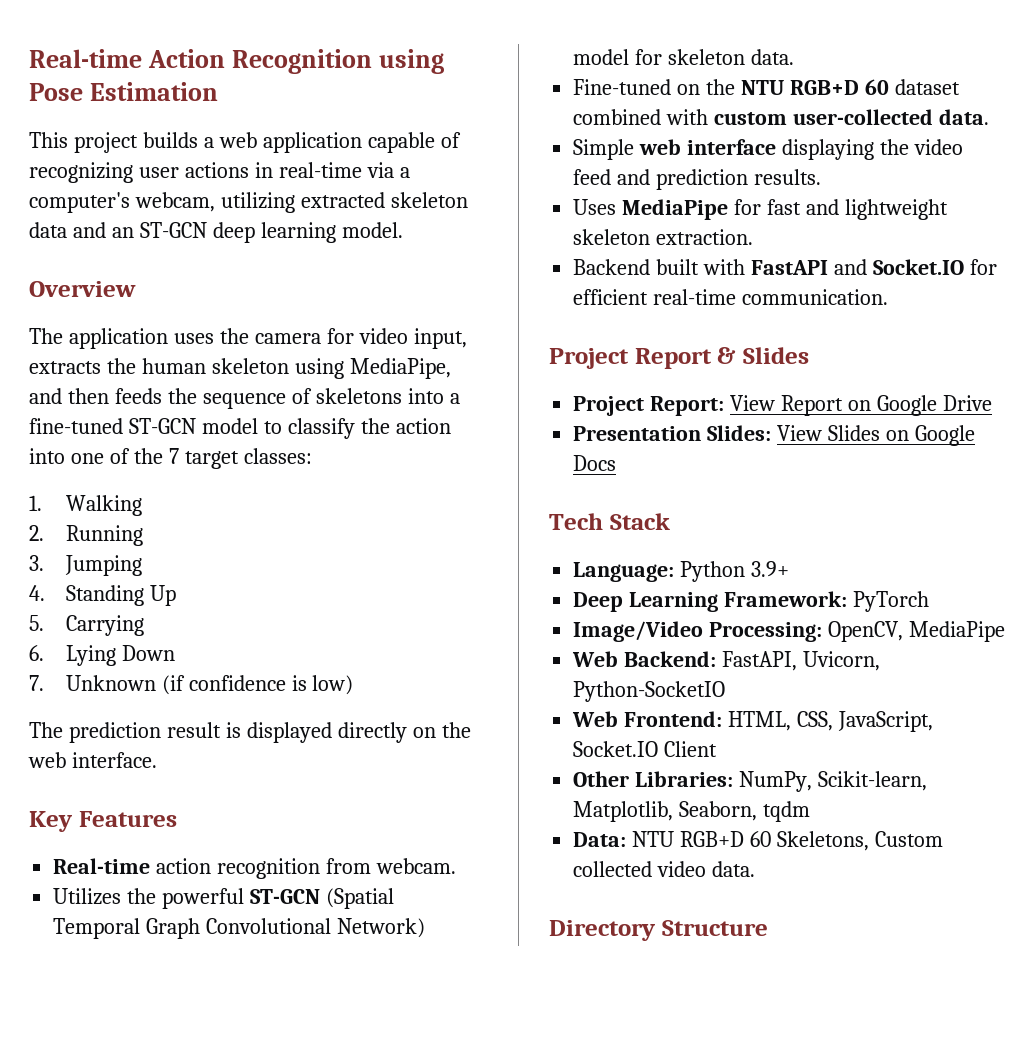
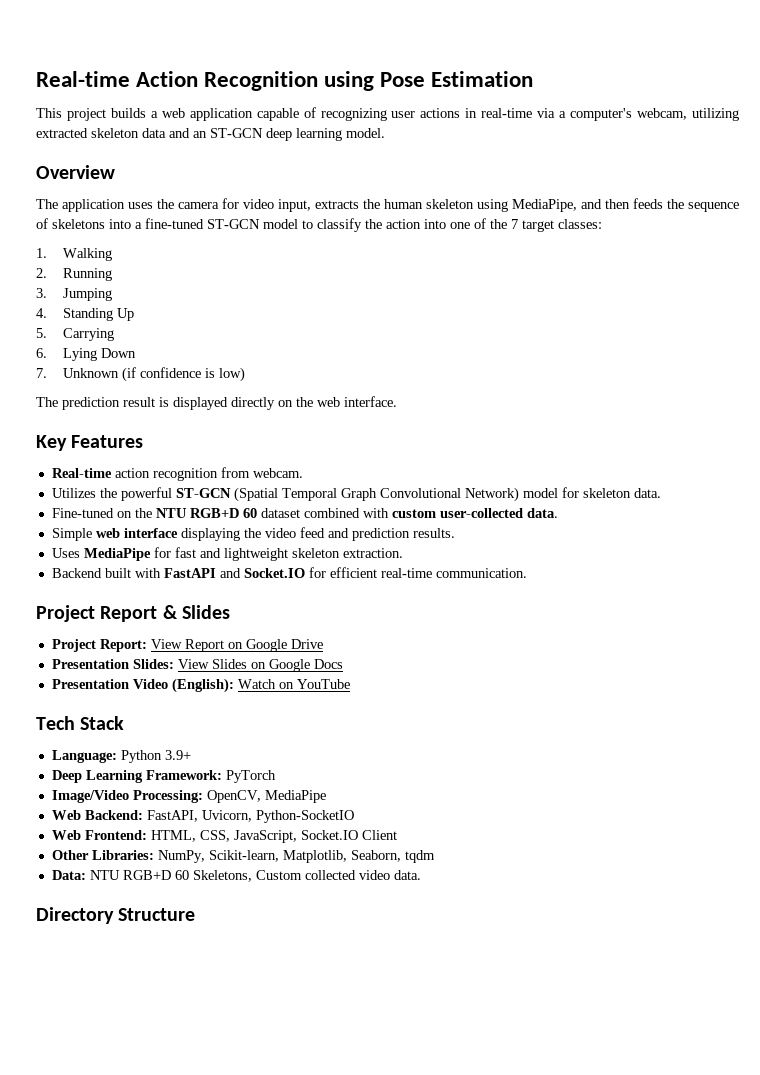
(617, 463) none -> [51,678,350,693] // Presentation Video (English): Watch on YouTube

